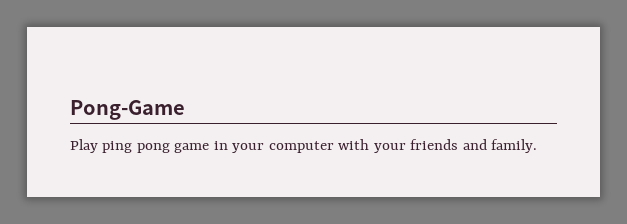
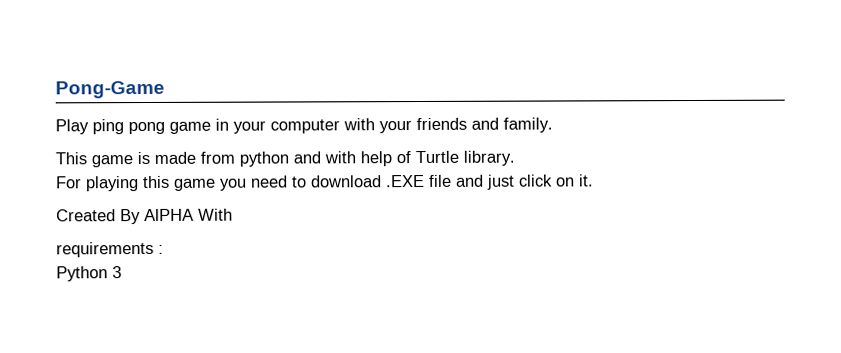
(538, 146) none -> [55,150,515,168] [55,174,594,192] [56,208,233,225] [56,241,164,258] [56,266,122,282] // This game is made from python and with help of Turtle library. // For playing this game you need to download .EXE file and just click on it. // Created By AlPHA With // requirements : // Python 3

